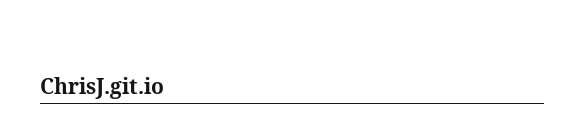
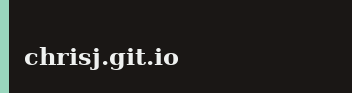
[40,77,164,99] ChrisJ.git.io -> [24,47,179,70] chrisj.git.io

